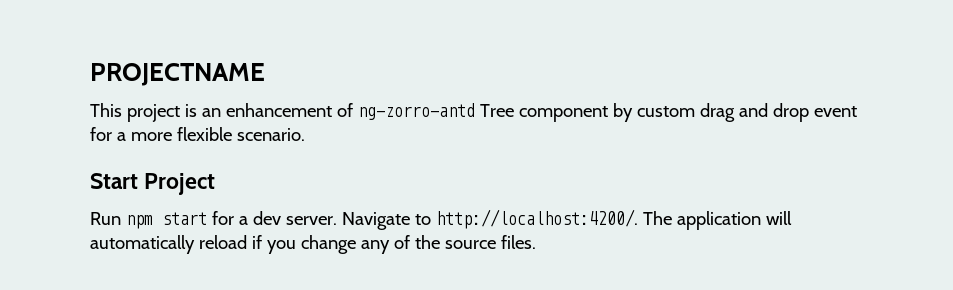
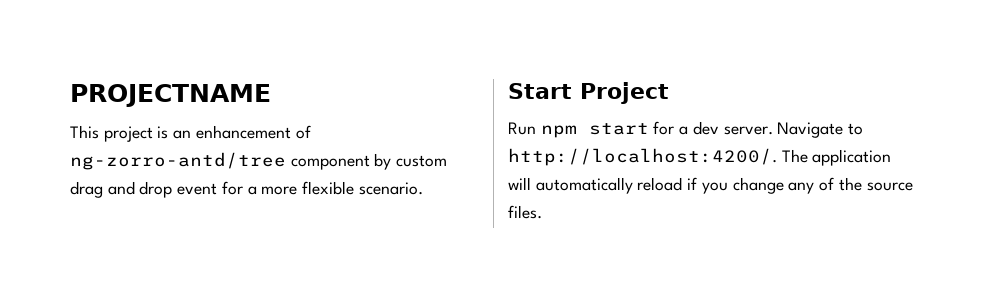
[357,103,514,120] ng-zorro-antd Tree -> [70,152,286,170] ng-zorro-antd/tree

